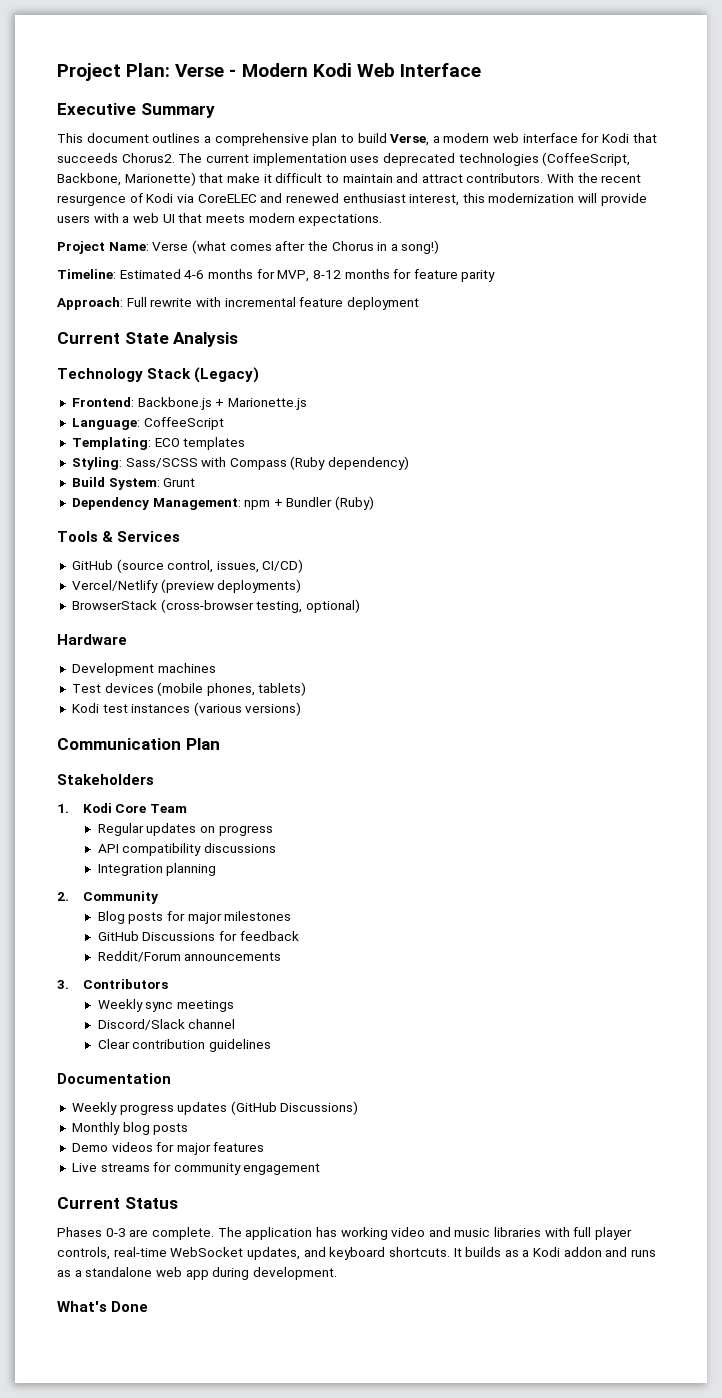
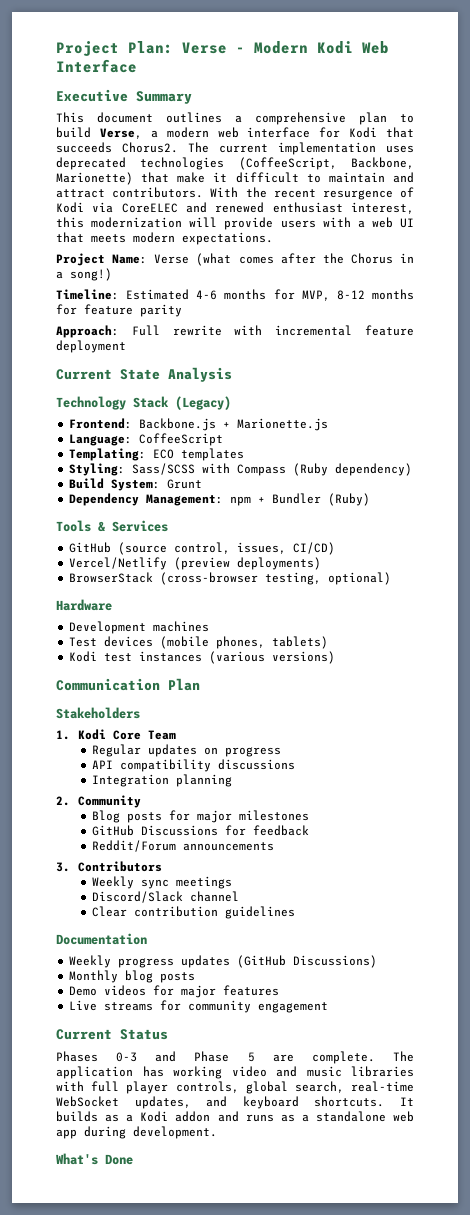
(126, 1232) none -> [155,1051,255,1062] and Phase 5
(110, 1253) none -> [245,1081,344,1094] global search,

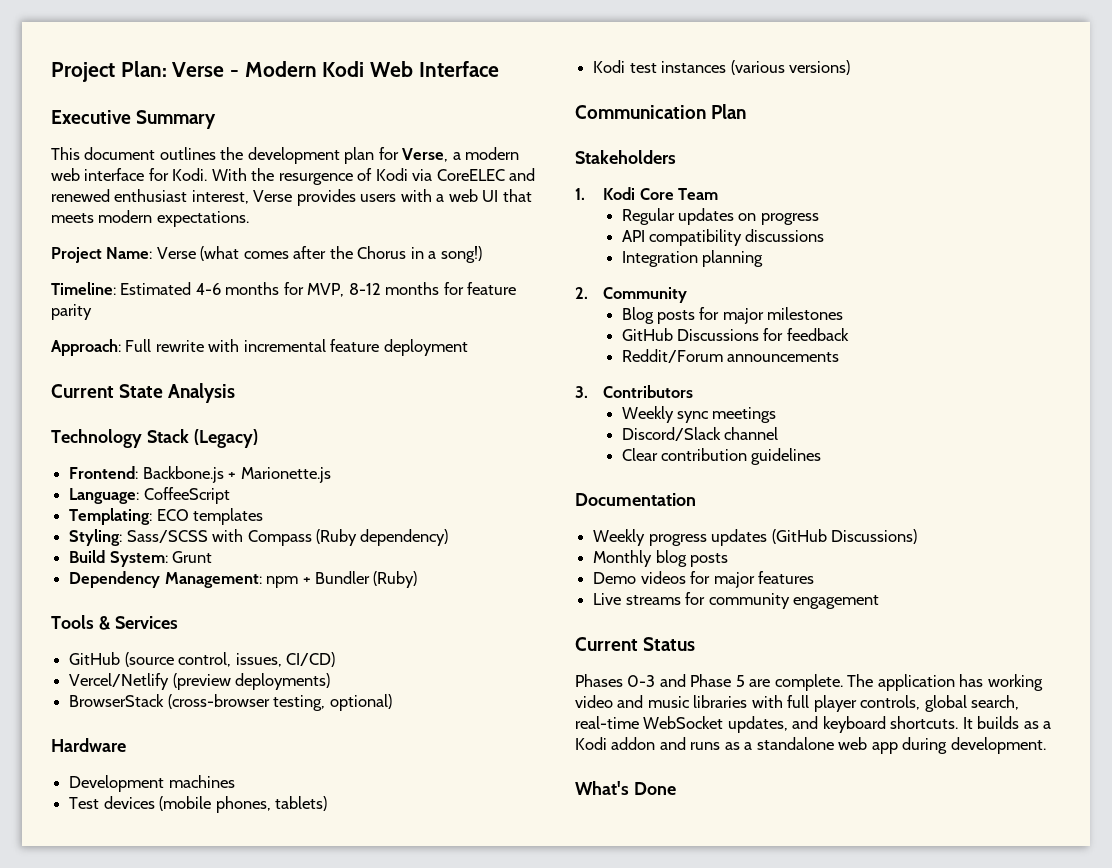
[235,112,414,125] [56,127,91,138] a comprehensive plan to build -> [220,147,399,164] the development plan for
[349,127,414,138] [56,142,414,155] [56,157,414,170] [56,172,414,185] [56,187,204,198] Kodi that succeeds Chorus2. The current implementation uses deprecated technologies (CoffeeScript, Backbone, Marionette) that make it difficult to maintain and attract contributors. -> [172,168,208,181] Kodi.
[273,189,316,198] recent -> (275, 174) none
[56,217,274,230] this modernization will provide -> [253,189,356,206] Verse provides

